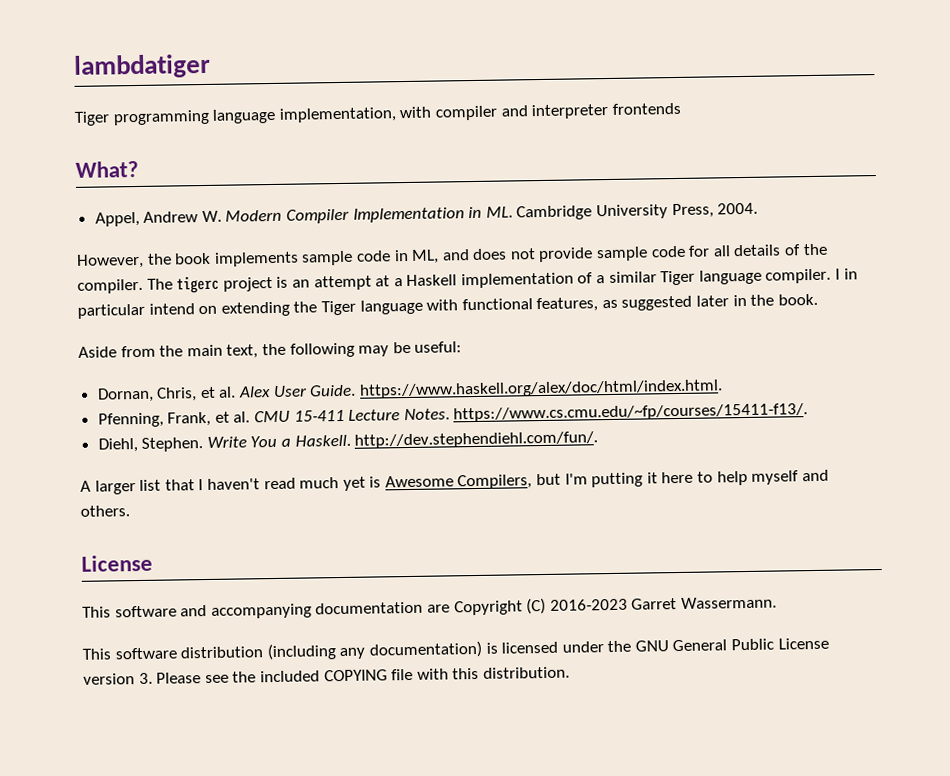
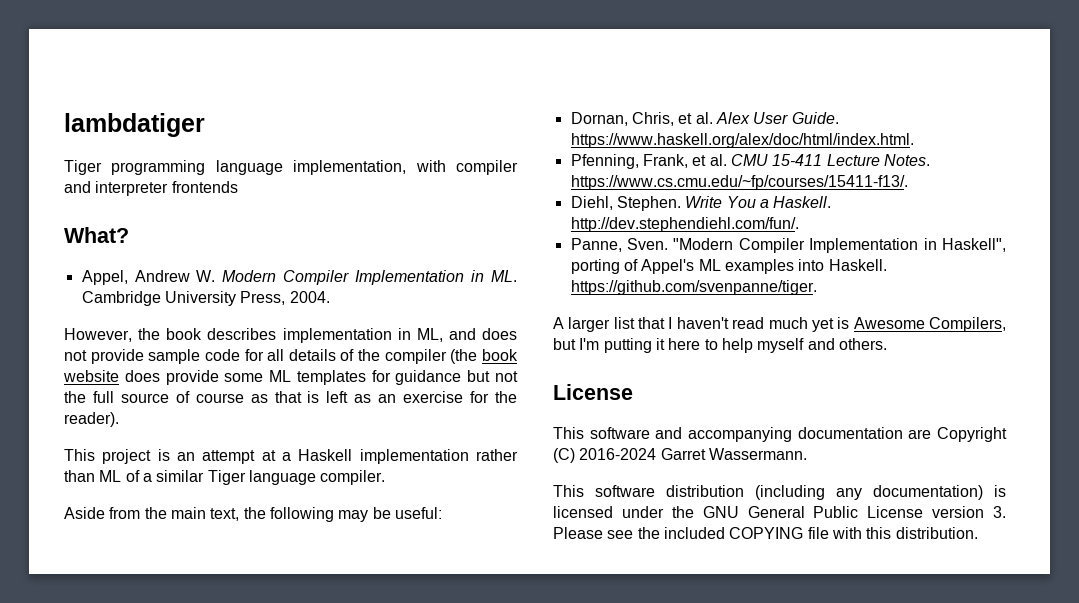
[213,250,391,267] implements sample code -> [207,328,392,343] describes implementation
[77,275,220,294] compiler. The tigerc -> [384,349,518,364] [63,370,518,385] [64,391,517,403] [64,412,119,427] [64,449,95,461] compiler (the book website does provide some ML templates for guidance but not the full source of course as that is left as an exercise for the reader). // This
(574, 280) none -> [476,449,518,461] [64,470,122,482] rather than ML
[835,268,858,280] [77,293,818,319] I in particular intend on extending the Tiger language with functional features, as suggested later in the book. -> (386, 477) none
(599, 440) none -> [570,238,1006,253] [570,259,887,274] [570,280,817,295] // Panne, Sven. "Modern Compiler Implementation in Haskell", porting of Appel's ML examples into Haskell. https://github.com/svenpanne/tiger.
[549,598,628,611] 2016-2023 -> [579,448,657,460] 2016-2024

